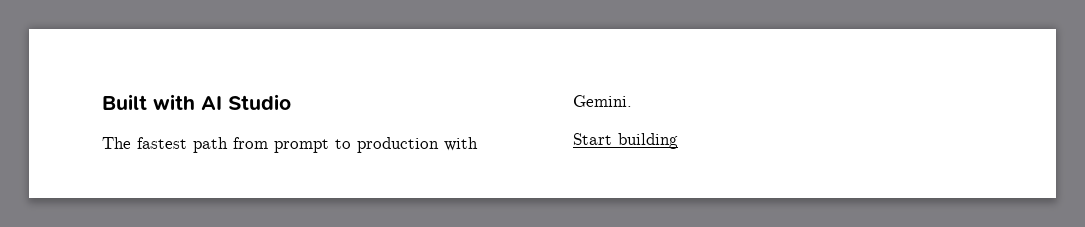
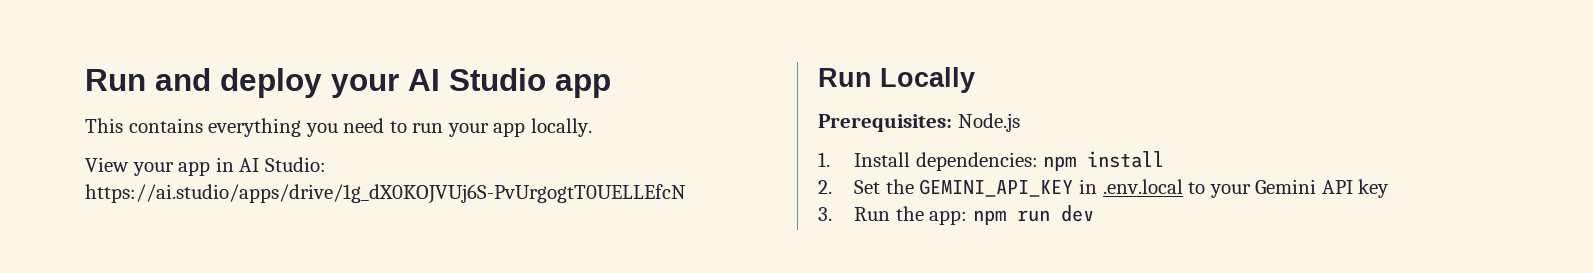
[102,94,291,110] [102,137,478,153] [573,95,632,107] [573,133,678,149] Built with AI Studio // The fastest path from prompt to production with Gemini. // Start building -> [85,68,611,98] [85,118,592,137] [85,157,326,176] [85,184,686,204] [818,67,975,93] [818,113,1020,132] [818,151,1165,171] [818,179,1390,198] [818,205,1095,225] Run and deploy your AI Studio app // This contains everything you need to run your app locally. // View your app in AI Studio: https://ai.studio/apps/drive/1g_dX0KOJVUj6S-PvUrgogtT0UELLEfcN // Run Locally // Prerequisites: Node.js // 1. Install dependencies: npm install // 2. Set the GEMINI_API_KEY in .env.local to your Gemini API key // 3. Run the app: npm run dev

